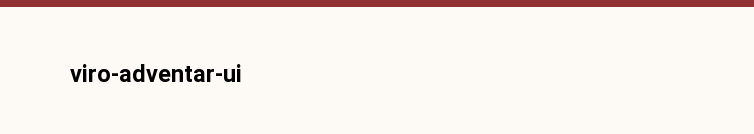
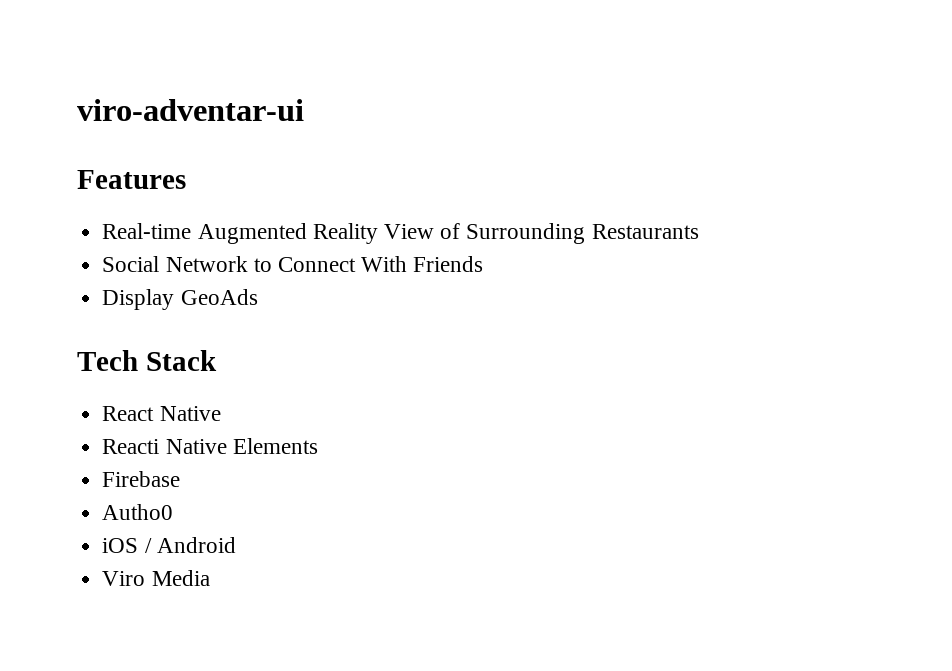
(242, 73) none -> [77,170,186,189] [102,223,699,244] [102,256,484,272] [102,289,258,310] [77,350,217,371] [102,406,221,421] [102,438,318,454] [102,471,181,487] [102,504,174,520] [102,537,236,553] [102,570,210,586] // Features // Real-time Augmented Reality View of Surrounding Restaurants // Social Network to Connect With Friends // Display GeoAds // Tech Stack // React Native // Reacti Native Elements // Firebase // Autho0 // iOS / Android // Viro Media

